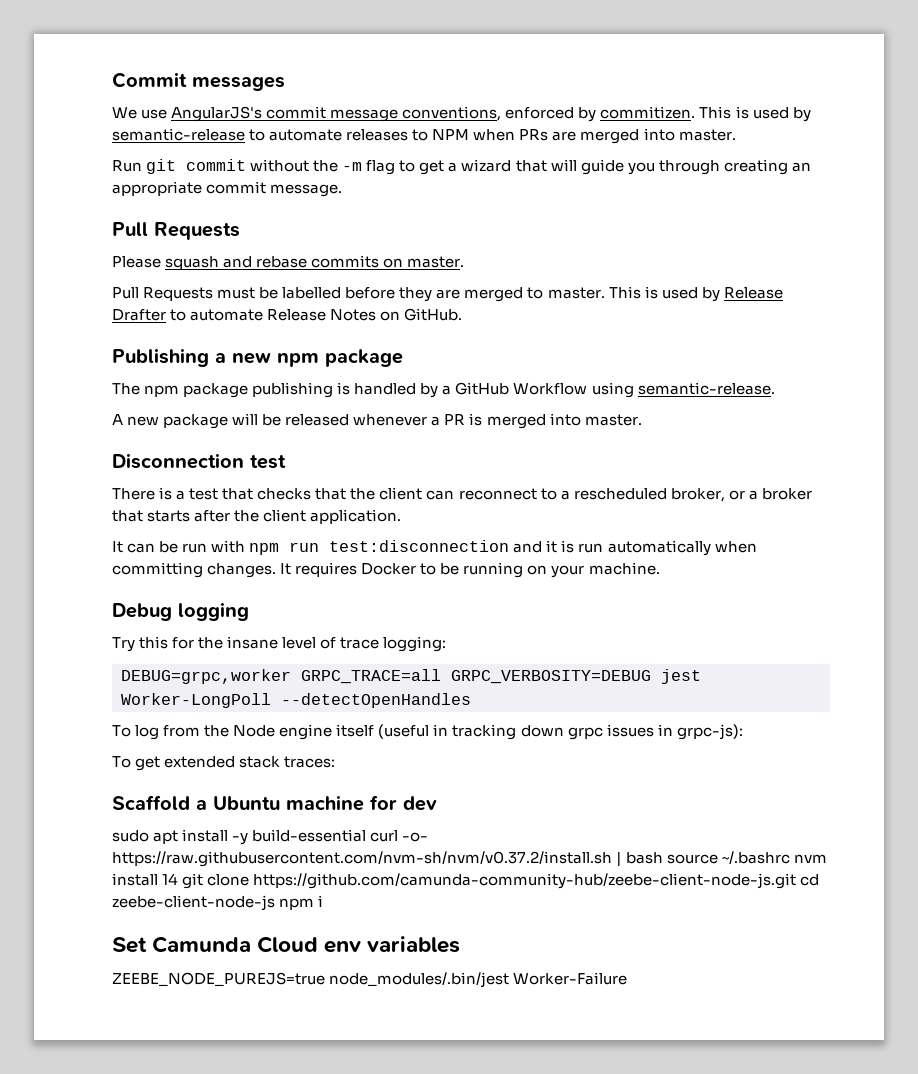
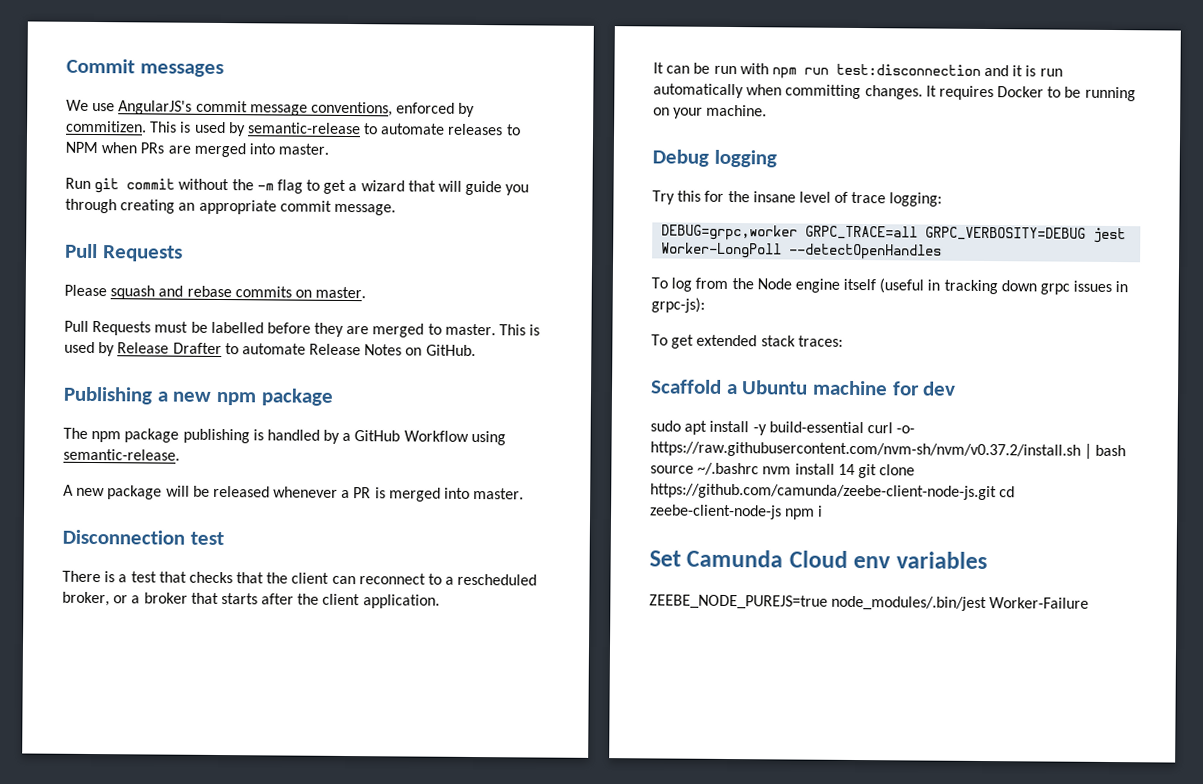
[253,873,797,889] https://github.com/camunda-community-hub/zeebe-client-node-js.git -> [650,483,997,501] https://github.com/camunda/zeebe-client-node-js.git

